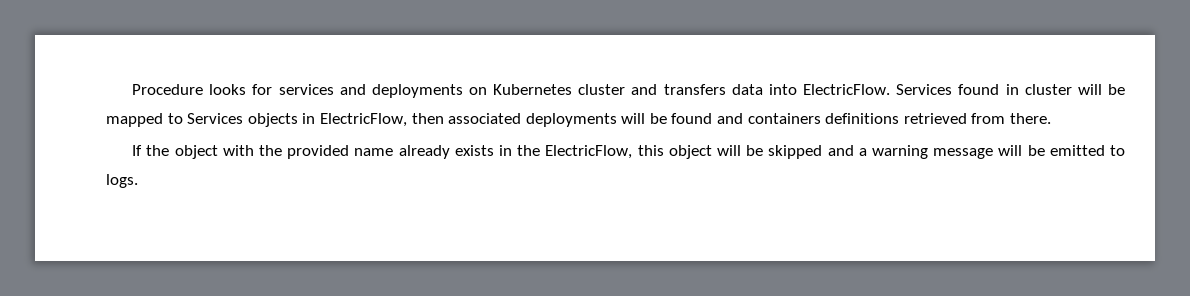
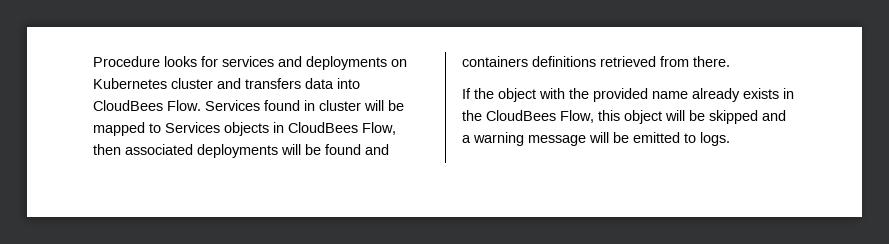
[803,84,891,95] ElectricFlow. -> [93,100,201,111] CloudBees Flow.
[319,113,407,127] ElectricFlow, -> [288,122,396,135] CloudBees Flow,
[545,145,633,159] ElectricFlow, -> [486,110,594,123] CloudBees Flow,

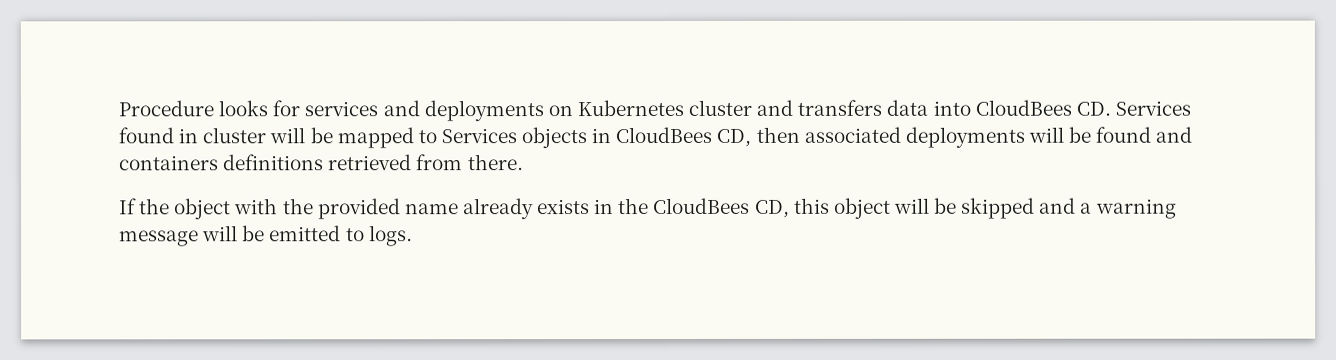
[167,100,201,111] Flow. -> [1075,101,1111,116] CD.
[362,122,396,135] Flow, -> [716,128,752,147] CD,
[560,110,594,123] Flow, -> [754,199,790,218] CD,

